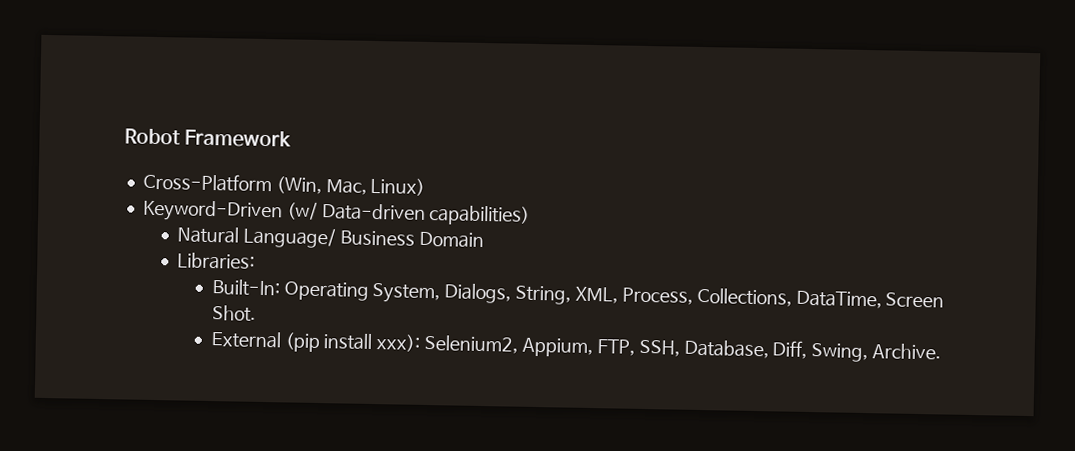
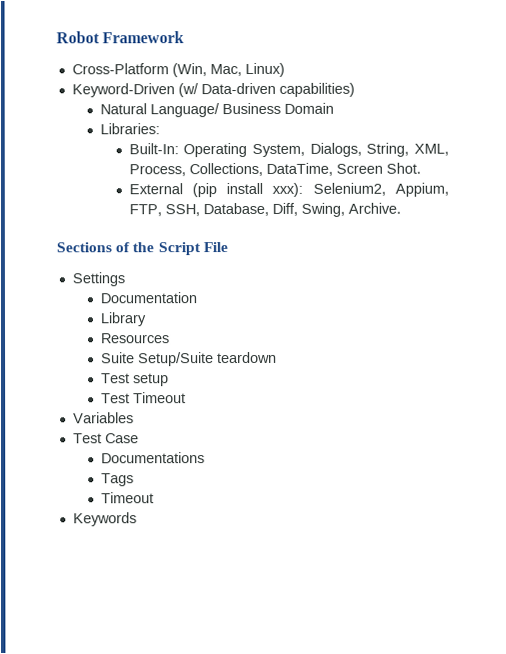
(942, 351) none -> [56,242,228,256] [71,272,125,287] [100,292,198,304] [100,312,147,327] [101,333,171,344] [101,351,278,367] [101,373,170,387] [101,392,187,404] [72,412,134,424] [72,433,139,444] [101,452,206,464] [101,473,135,487] [101,492,155,504] [72,512,137,527] // Sections of the Script File // Settings // Documentation // Library // Resources // Suite Setup/Suite teardown // Test setup // Test Timeout // Variables // Test Case // Documentations // Tags // Timeout // Keywords

